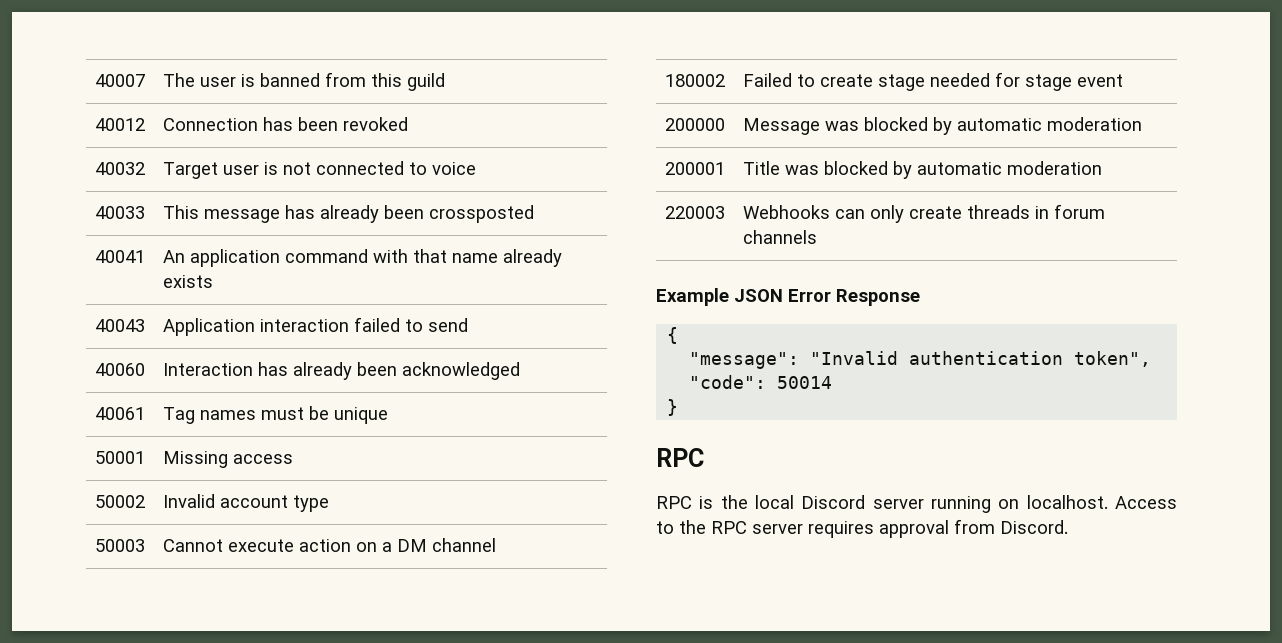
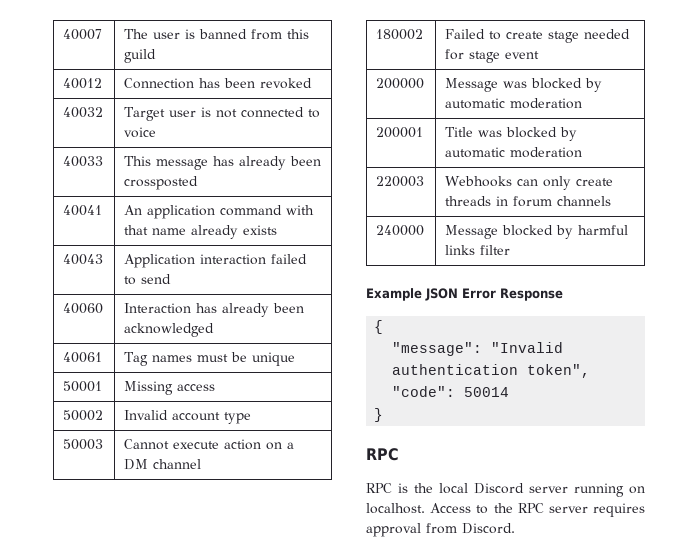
(817, 237) none -> [376,225,425,236] [445,225,629,239] [445,245,511,255] // 240000 | Message blocked by harmful links filter

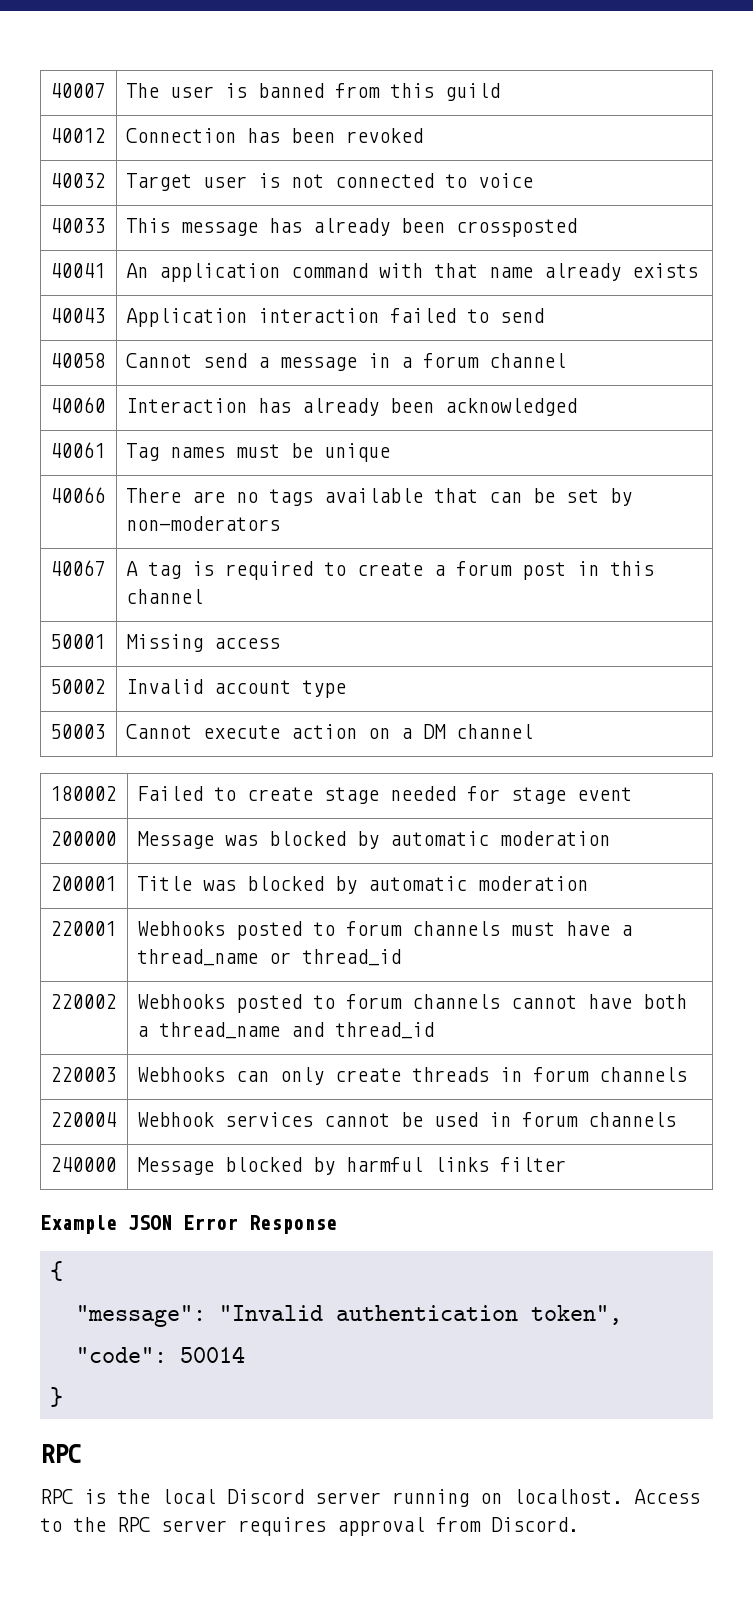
(172, 279) none -> [50,353,106,368] [126,353,567,371] // 40058 | Cannot send a message in a forum channel
(296, 359) none -> [50,487,106,503] [126,488,633,506] [126,516,281,531] [50,560,106,576] [126,561,655,580] [126,589,204,604] // 40066 | There are no tags available that can be set by non-moderators // 40067 | A tag is required to create a forum post in this channel
(583, 152) none -> [50,921,117,936] [137,921,633,940] [137,949,402,966] [50,994,117,1009] [137,994,688,1013] [137,1022,435,1039] // 220001 | Webhooks posted to forum channels must have a thread_name or thread_id // 220002 | Webhooks posted to forum channels cannot have both a thread_name and thread_id
(612, 201) none -> [50,1112,117,1127] [137,1112,677,1127] // 220004 | Webhook services cannot be used in forum channels

